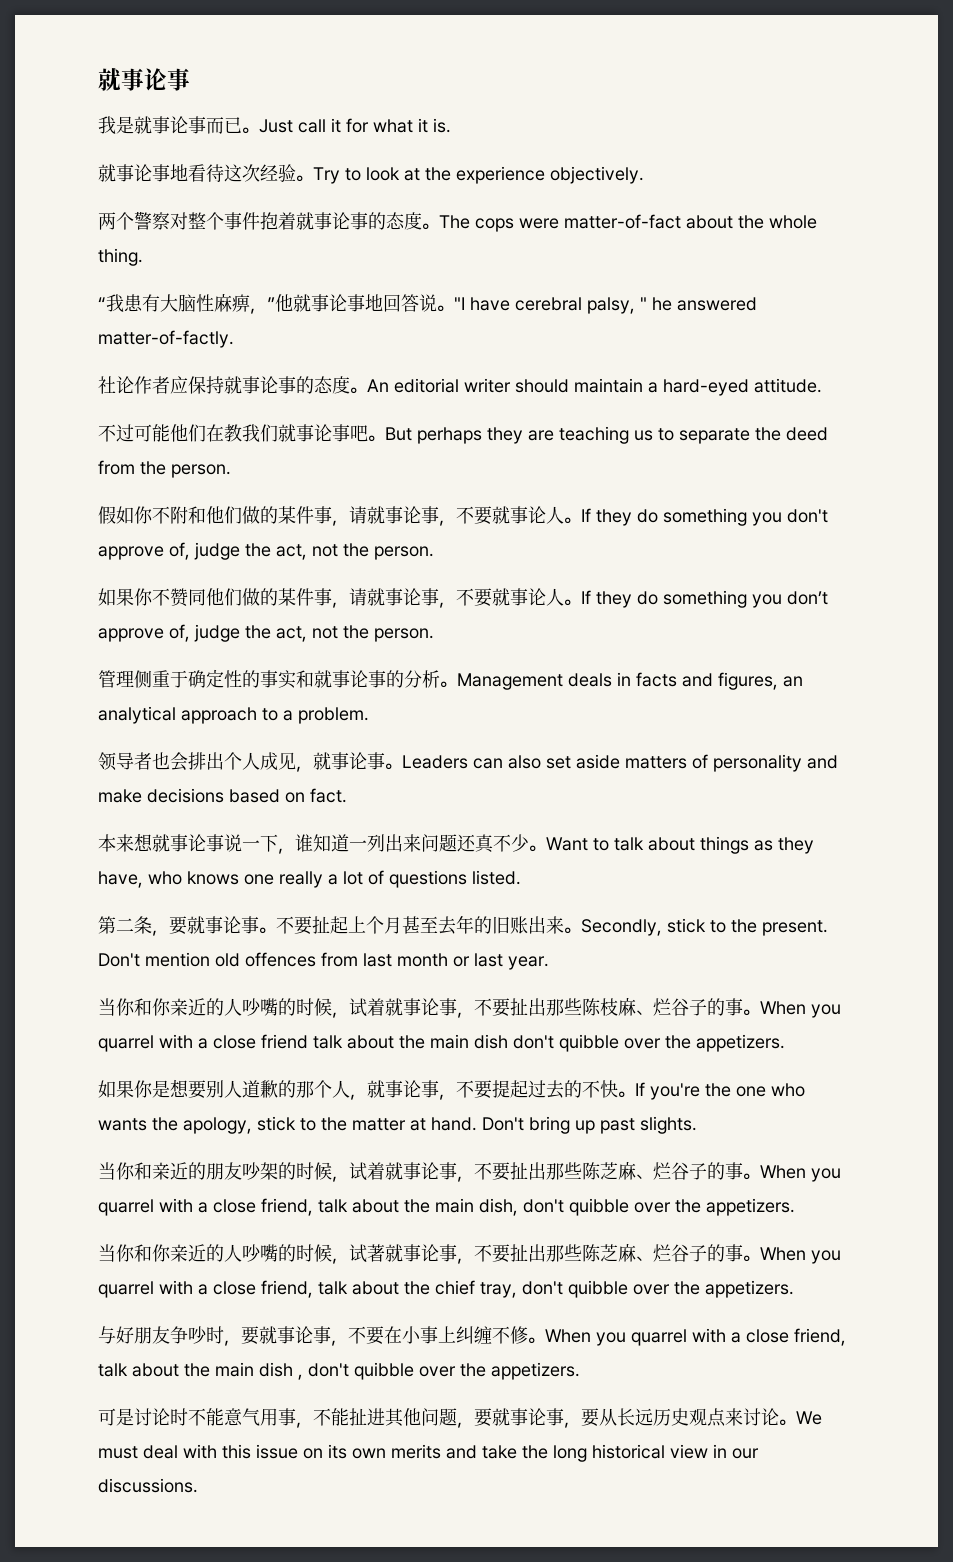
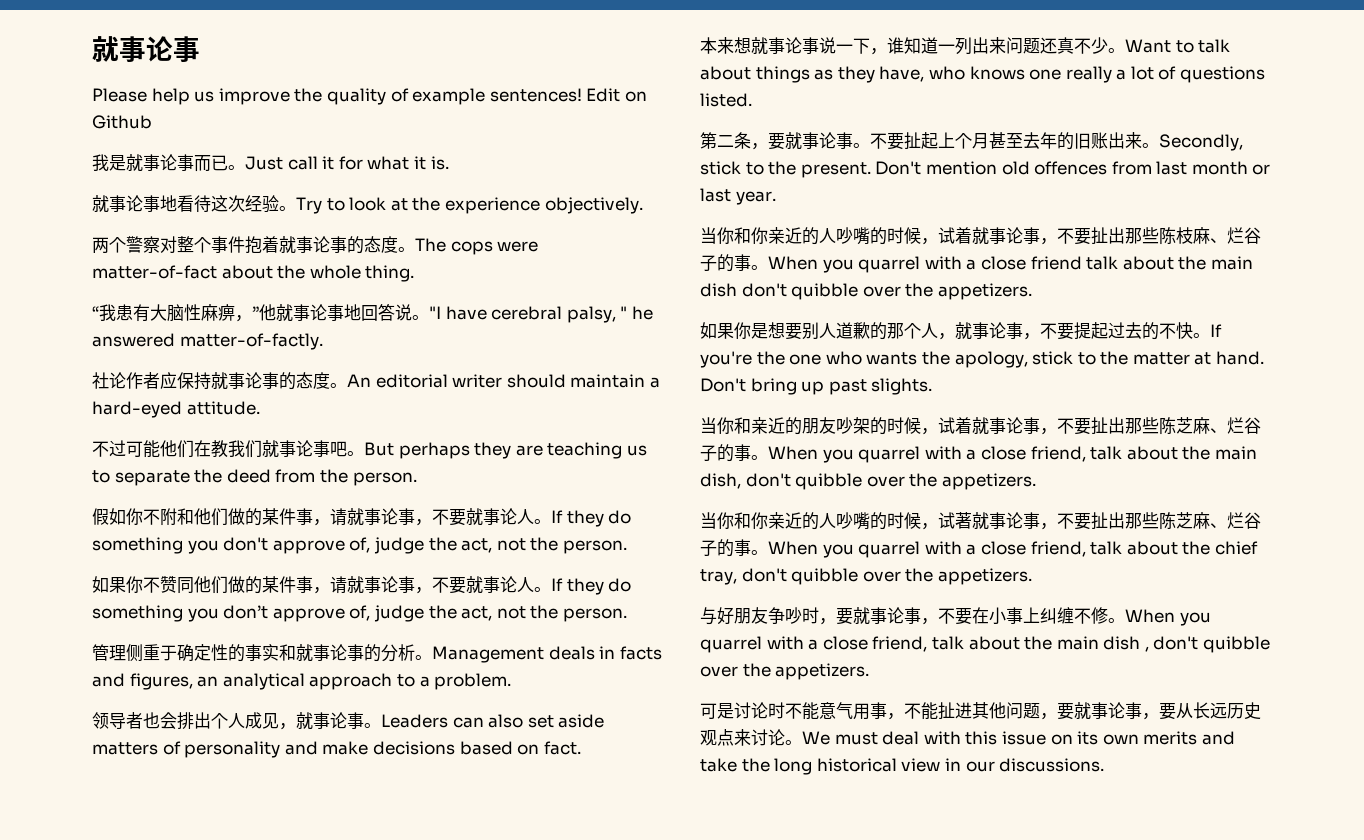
[98,68,190,91] 就事论事 -> [92,36,200,62] [92,88,647,105] [92,115,152,129] 就事论事 // Please help us improve the quality of example sentences! Edit on Github

